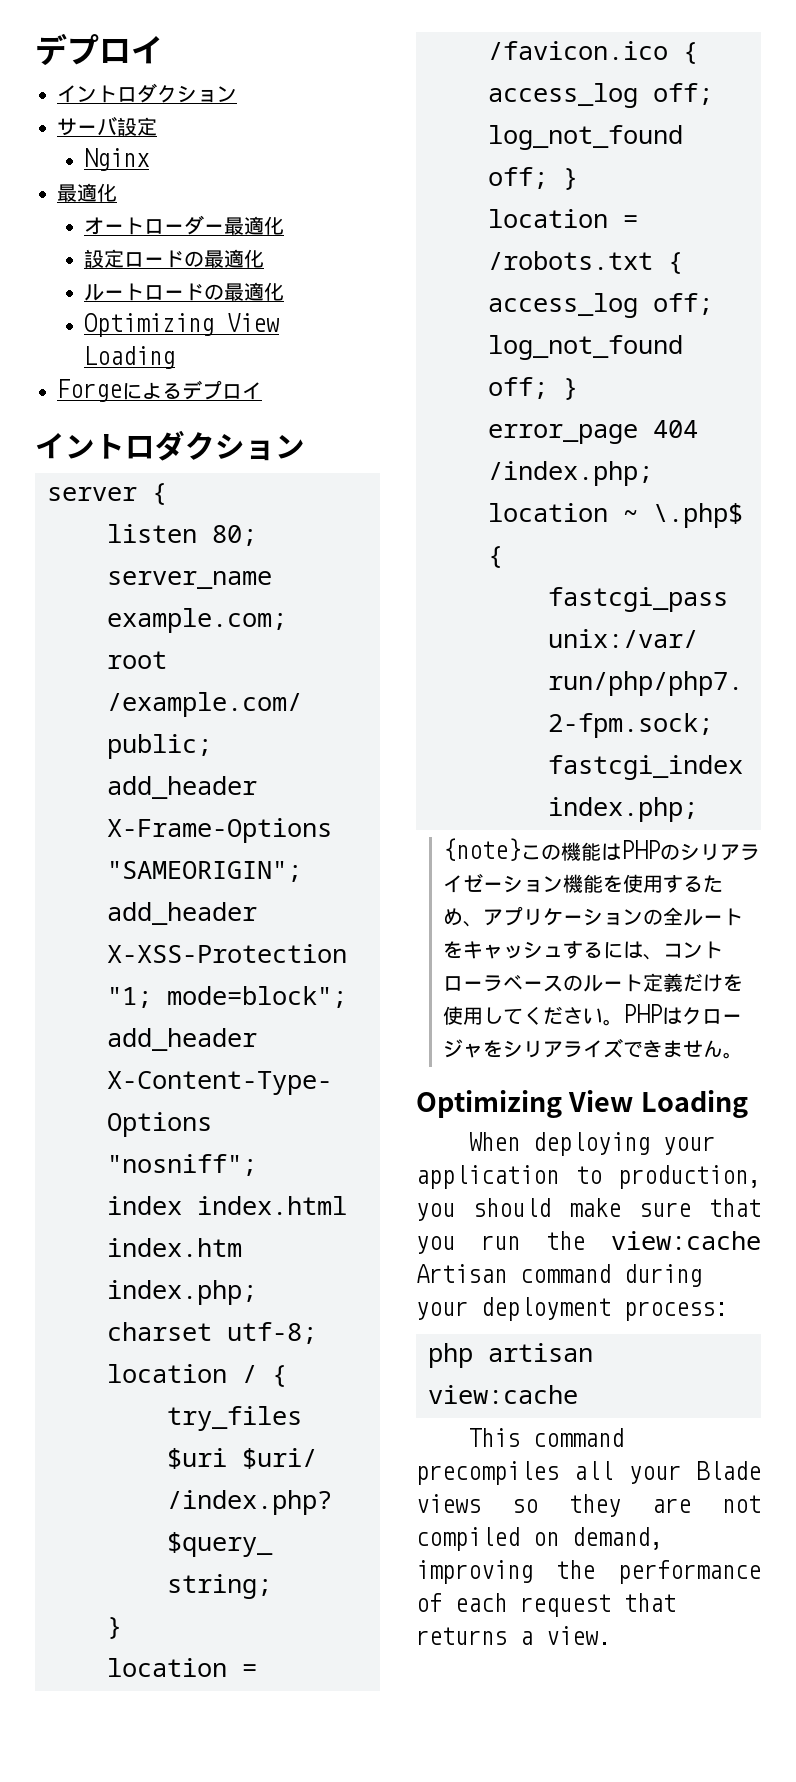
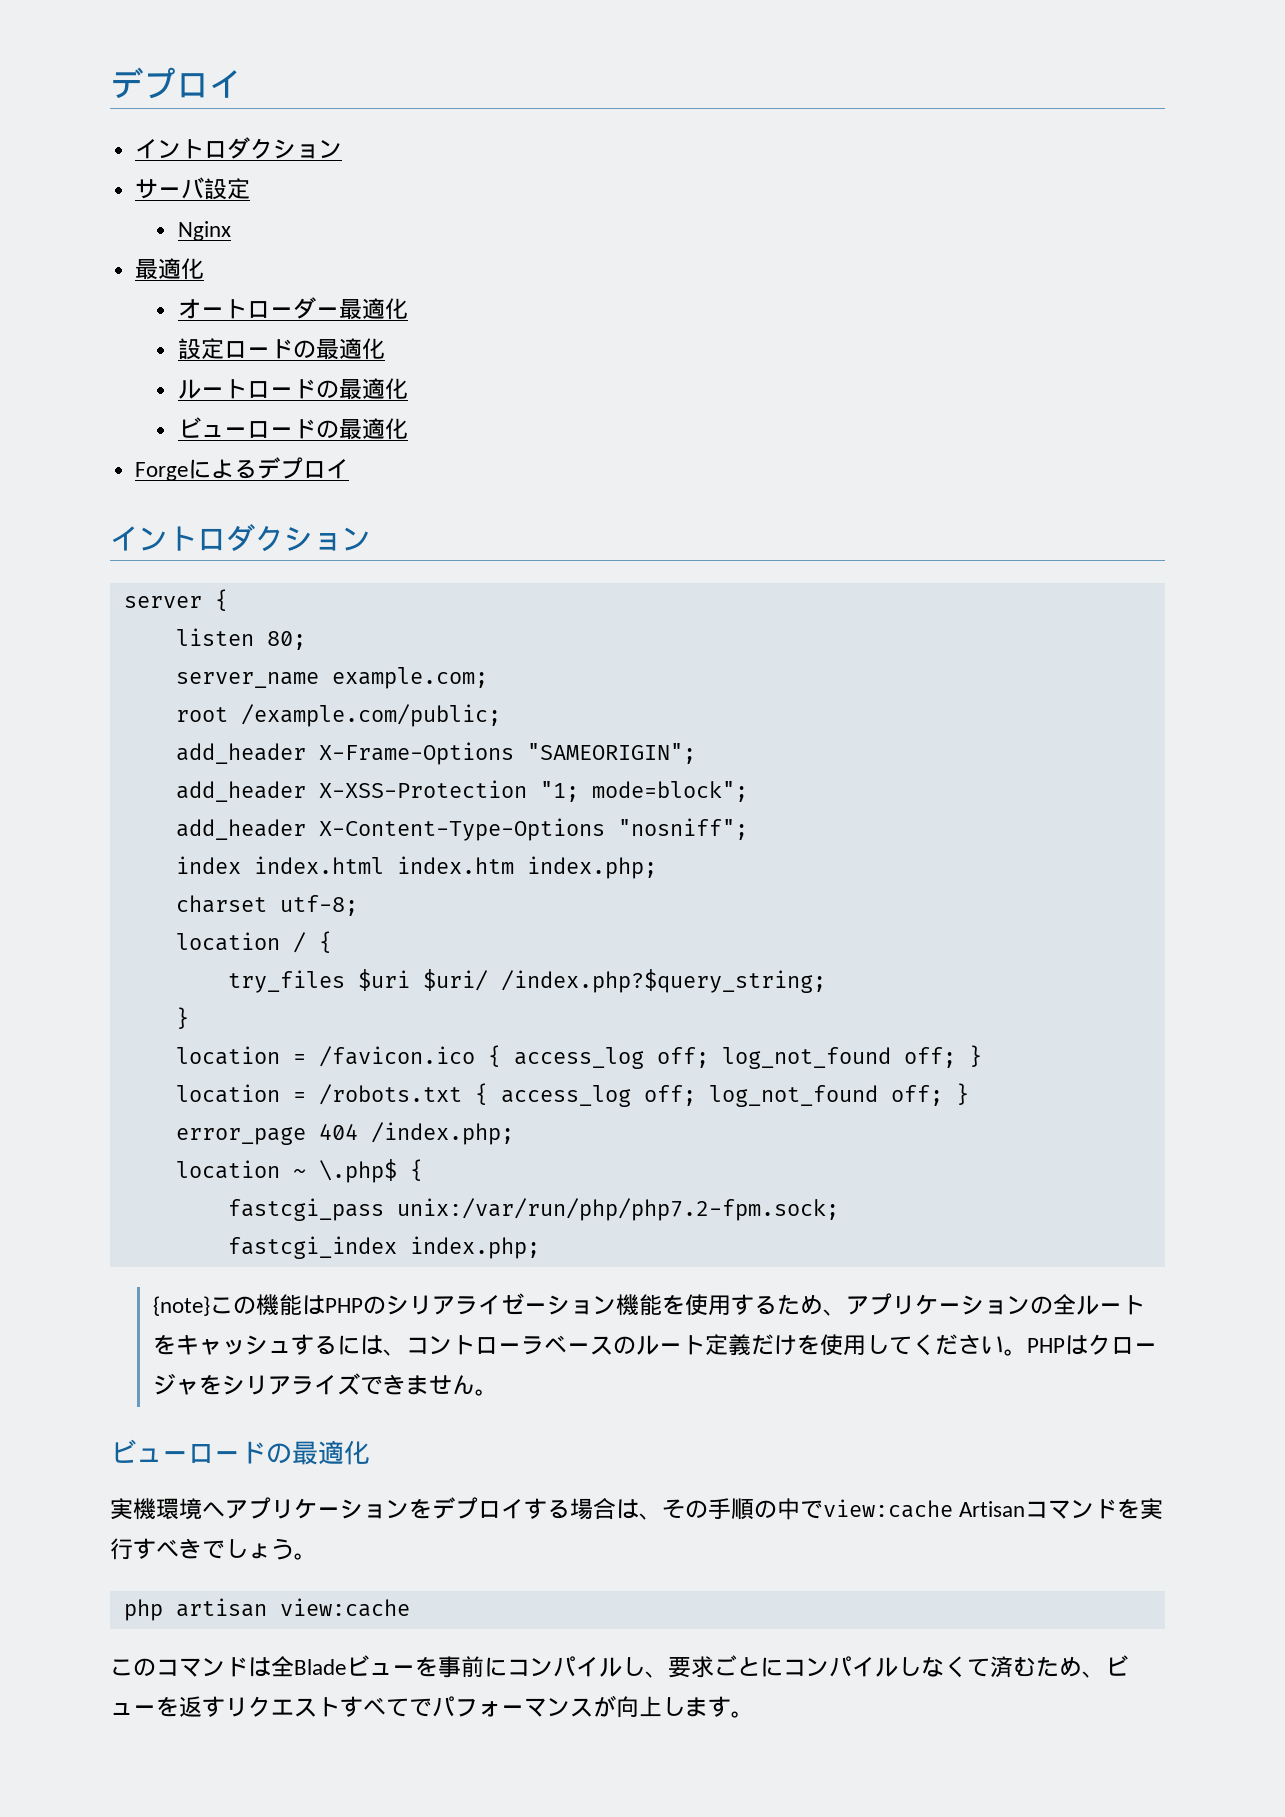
[84,313,280,337] [84,346,176,369] Optimizing View Loading -> [177,417,408,440] ビューロードの最適化
[416,1090,748,1118] [467,1132,715,1156] [416,1165,761,1189] [416,1198,761,1221] [416,1231,761,1254] [416,1264,702,1287] [416,1297,728,1321] [428,1343,593,1368] [428,1385,578,1404] [467,1428,624,1447] [416,1461,761,1485] [416,1494,761,1517] [416,1527,663,1551] [416,1560,761,1584] [416,1593,676,1617] [416,1626,611,1645] Optimizing View Loading // When deploying your application to production, you should make sure that you run the view:cache Artisan command during your deployment process: // php artisan view:cache // This command precompiles all your Blade views so they are not compiled on demand, improving the performance of each request that returns a view. -> [110,1439,370,1465] [110,1497,1164,1520] [110,1538,317,1560] [123,1598,410,1621] [110,1655,1128,1678] [110,1695,754,1718] ビューロードの最適化 // 実機環境へアプリケーションをデプロイする場合は、その手順の中でview:cache Artisanコマンドを実行すべきでしょう。 // php artisan view:cache // このコマンドは全Bladeビューを事前にコンパイルし、要求ごとにコンパイルしなくて済むため、ビューを返すリクエストすべてでパフォーマンスが向上します。

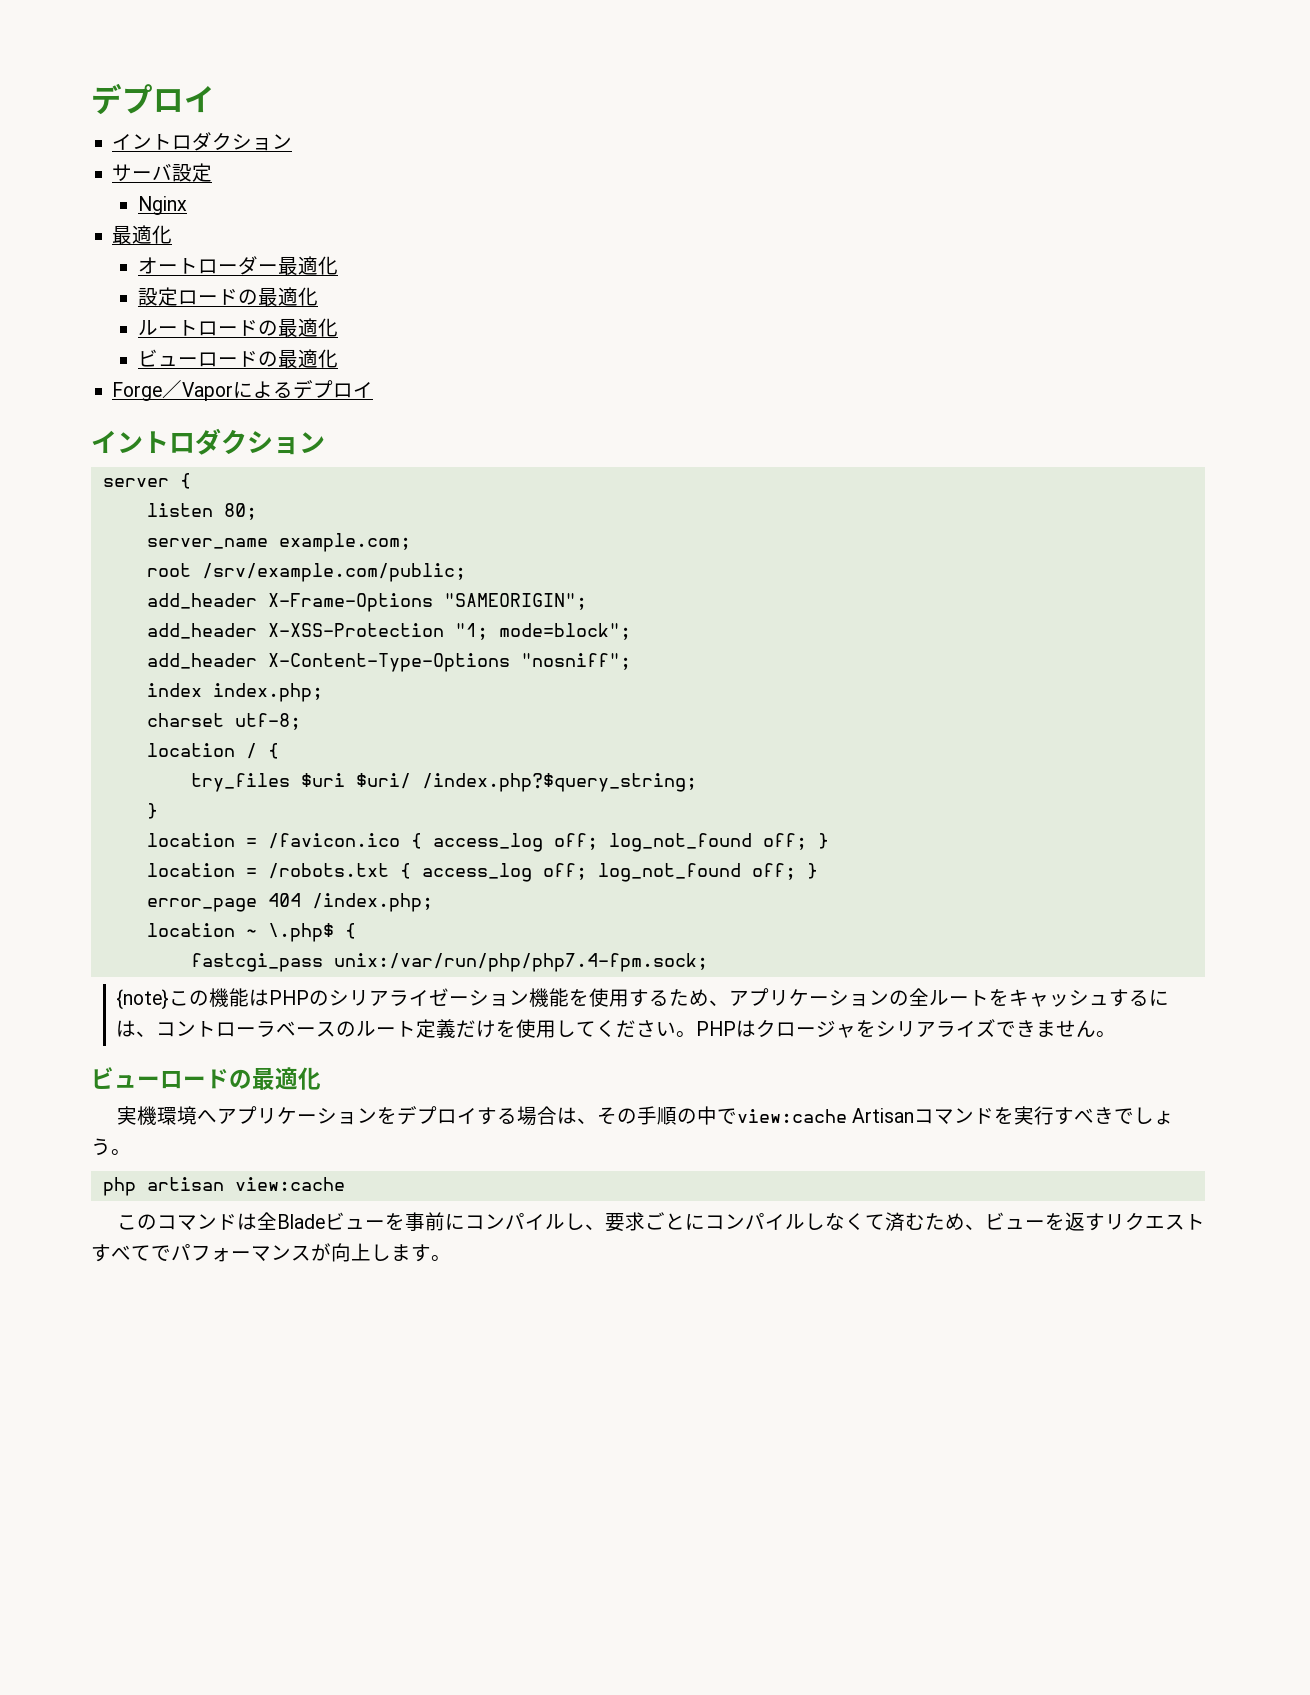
(189, 471) none -> [162,380,234,401] ／Vapor
[240,704,501,727] /example.com/public; -> [201,563,466,582] /srv/example.com/public;
[253,856,514,874] index.html index.htm -> (202, 690) none
[396,1198,839,1221] [227,1236,540,1259] unix:/var/run/php/php7.2-fpm.sock; // fastcgi_index index.php; -> [333,953,708,972] unix:/var/run/php/php7.4-fpm.sock;

